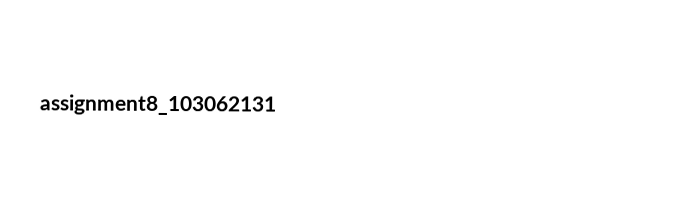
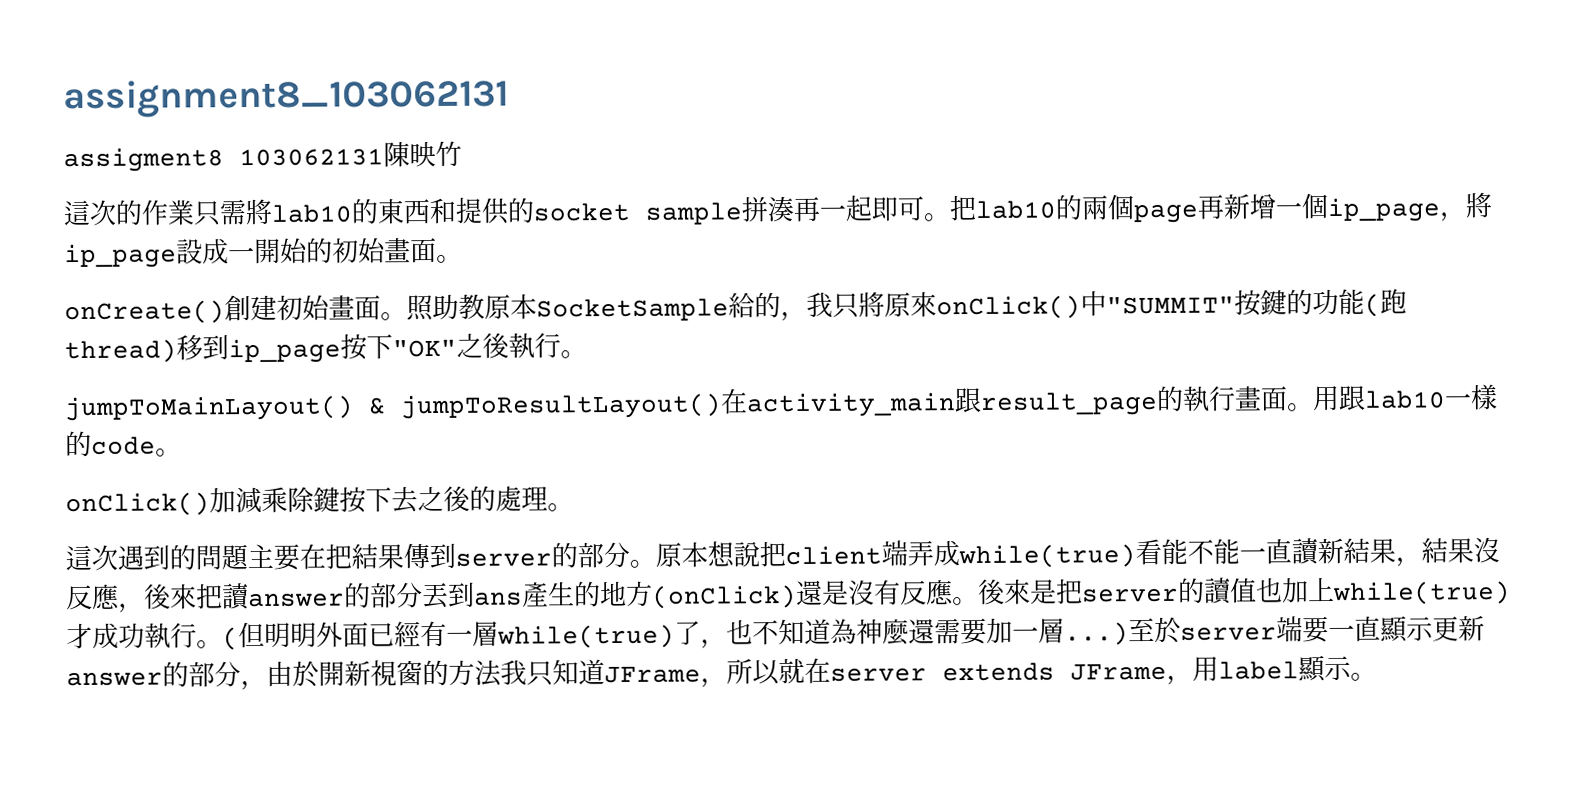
(277, 105) none -> [63,140,462,173] [63,192,1492,227] [64,237,463,269] [64,288,1407,325] [64,332,587,364] [64,384,1498,422] [65,430,182,458] [65,485,574,517] [65,537,1500,572] [65,576,1511,613] [66,615,1485,651] [66,655,1377,691] // assigment8 103062131陳映竹 // 這次的作業只需將lab10的東西和提供的socket sample拼湊再一起即可。把lab10的兩個page再新增一個ip_page，將ip_page設成一開始的初始畫面。 // onCreate()創建初始畫面。照助教原本SocketSample給的，我只將原來onClick()中"SUMMIT"按鍵的功能(跑thread)移到ip_page按下"OK"之後執行。 // jumpToMainLayout() & jumpToResultLayout()在activity_main跟result_page的執行畫面。用跟lab10一樣的code。 // onClick()加減乘除鍵按下去之後的處理。 // 這次遇到的問題主要在把結果傳到server的部分。原本想說把client端弄成while(true)看能不能一直讀新結果，結果沒反應，後來把讀answer的部分丟到ans產生的地方(onClick)還是沒有反應。後來是把server的讀值也加上while(true)才成功執行。(但明明外面已經有一層while(true)了，也不知道為神麼還需要加一層...)至於server端要一直顯示更新answer的部分，由於開新視窗的方法我只知道JFrame，所以就在server extends JFrame，用label顯示。

